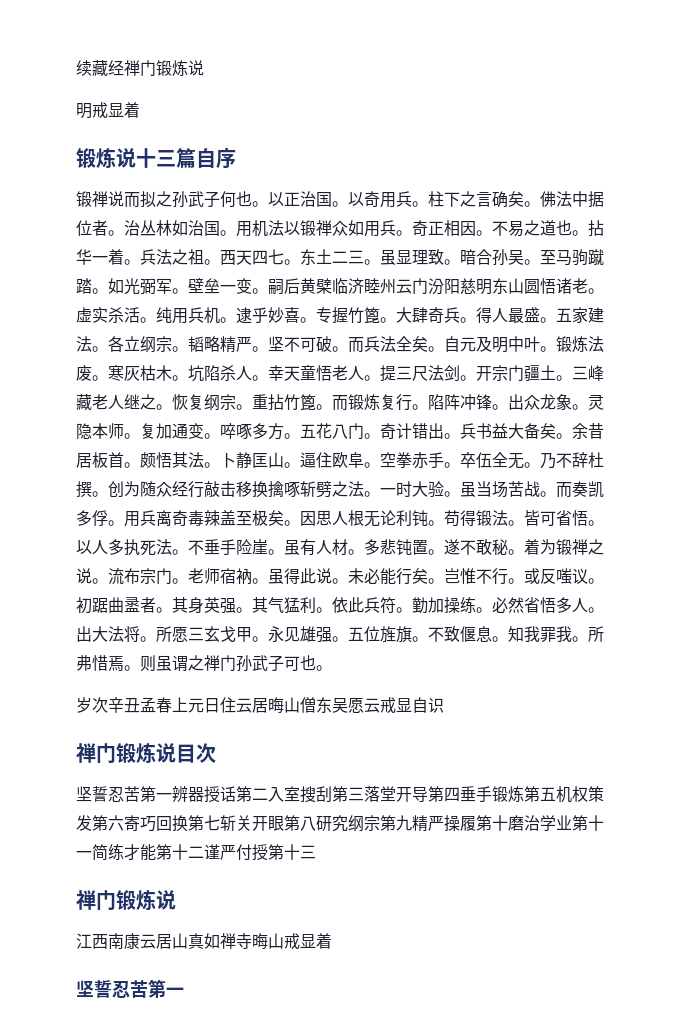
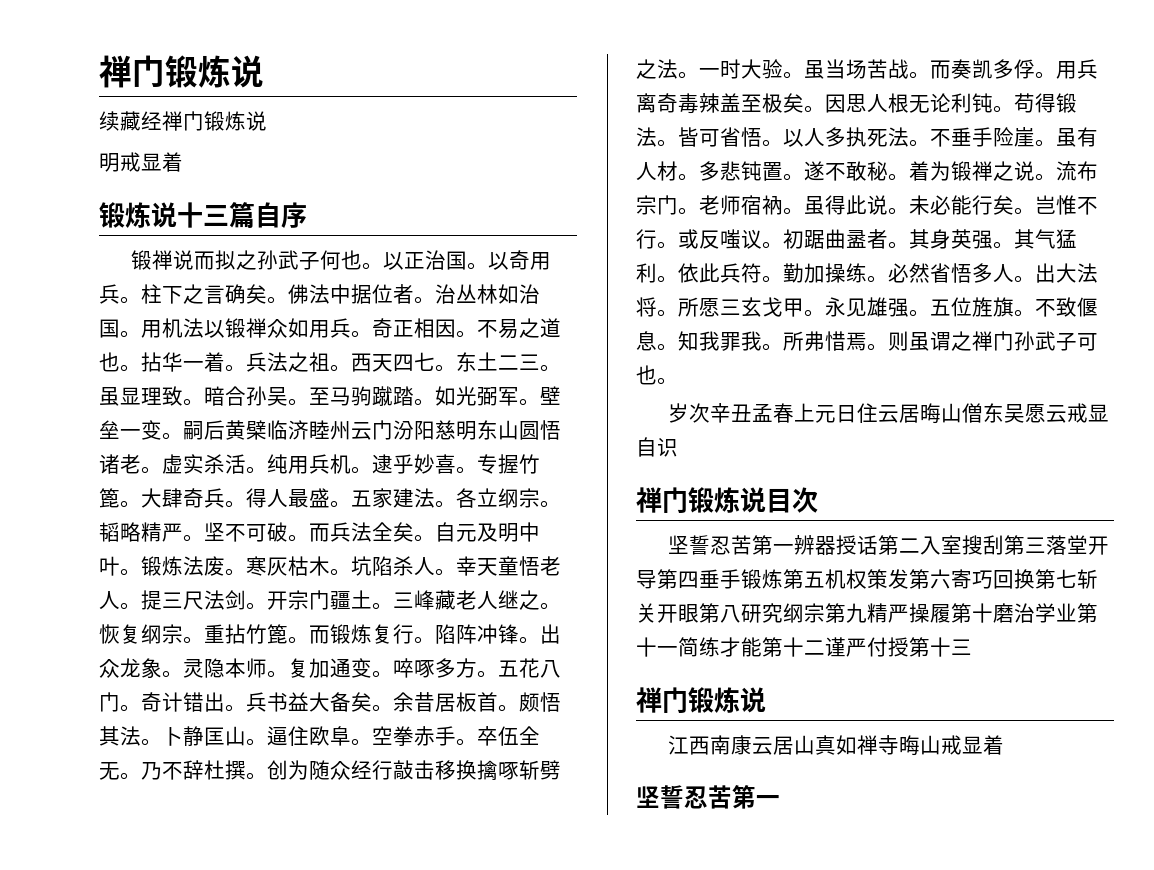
(76, 68) none -> [99,55,264,88] 禅门锻炼说 //

